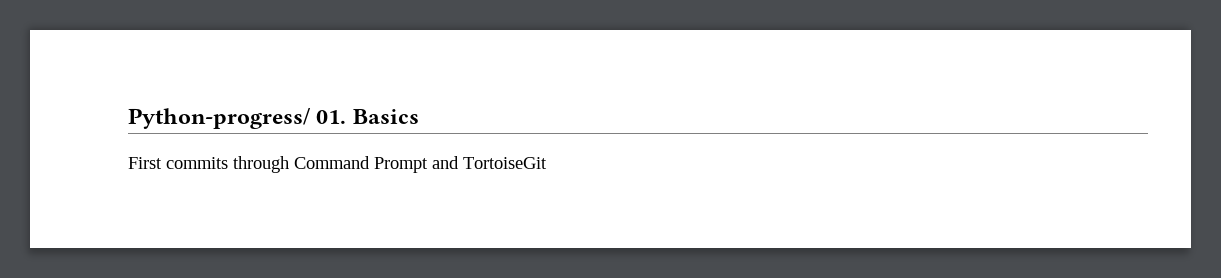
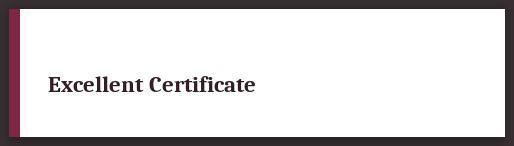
[128,107,419,129] [128,156,547,173] Python-progress/ 01. Basics // First commits through Command Prompt and TortoiseGit -> [48,76,257,92] Excellent Certificate

